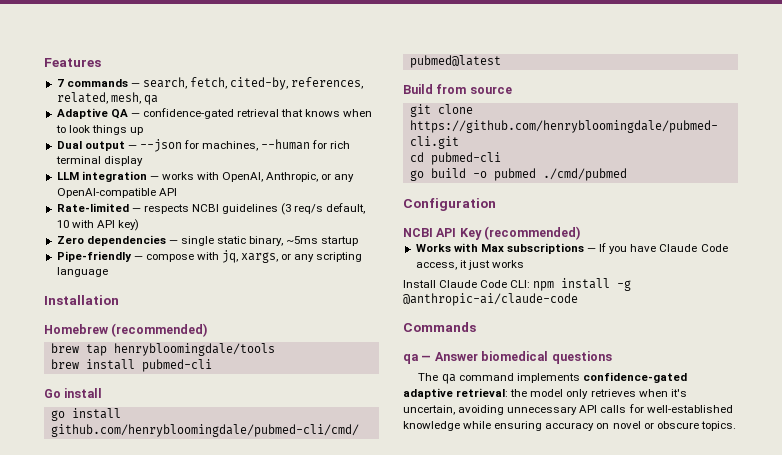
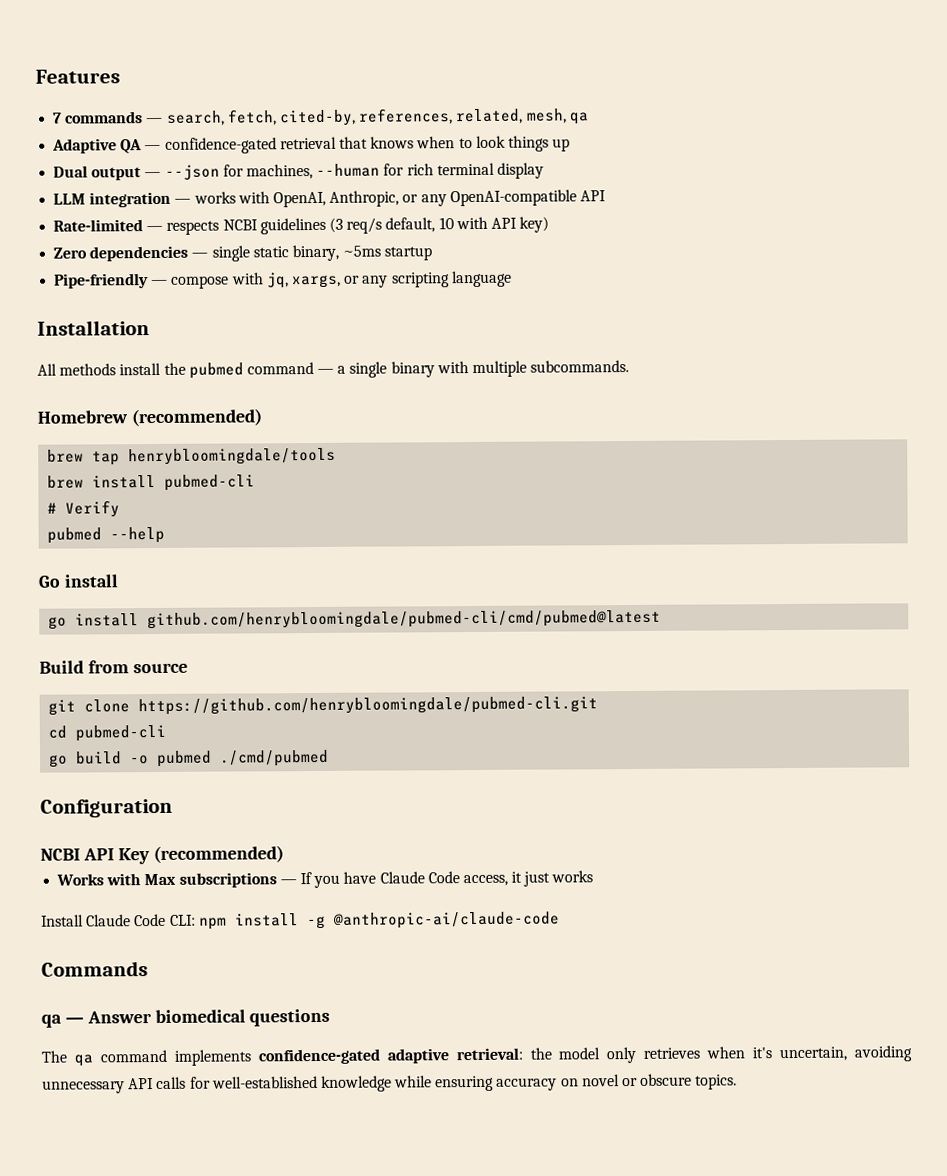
(119, 300) none -> [37,360,630,379] // All methods install the pubmed command — a single binary with multiple subcommands.
(212, 365) none -> [47,500,121,518] [47,526,166,544] // # Verify // pubmed --help

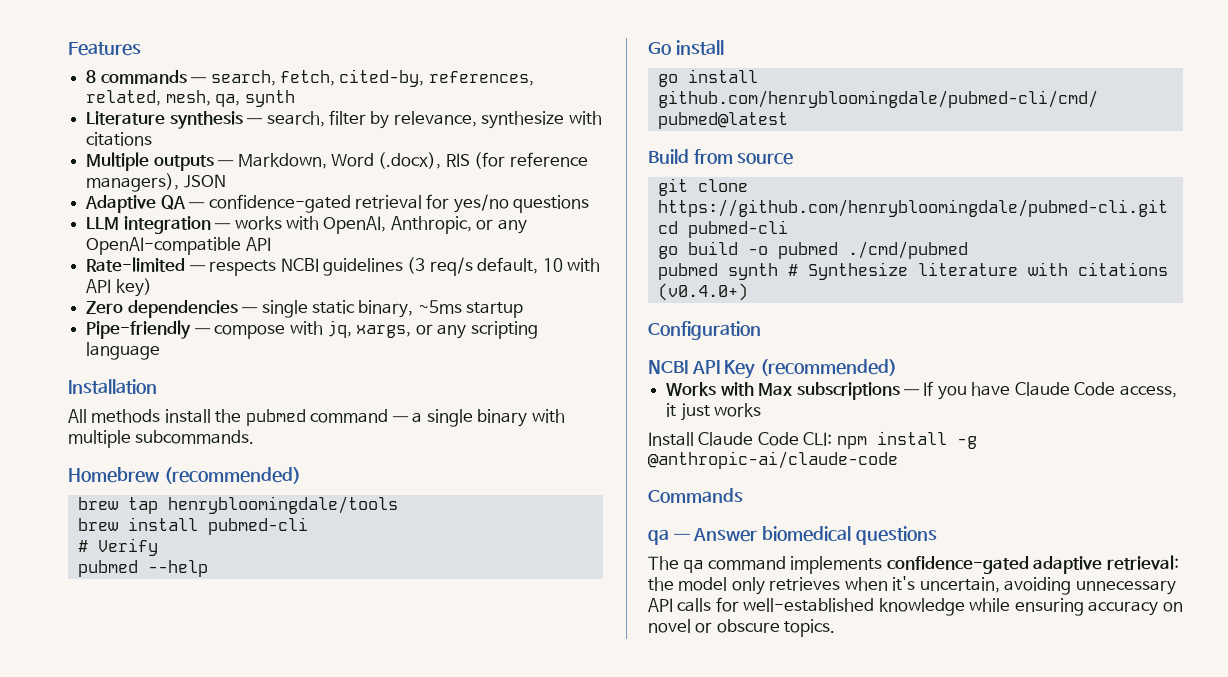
[53,112,63,124] 7 -> [86,70,97,84] 8
[569,112,589,125] qa -> [215,90,295,107] [86,110,602,129] [86,132,153,146] [86,152,588,171] [86,173,226,192] qa, synth // Literature synthesis — search, filter by relevance, synthesize with citations // Multiple outputs — Markdown, Word (.docx), RIS (for reference managers), JSON
[338,135,571,152] [53,162,544,181] that knows when to look things up // Dual output — --json for machines, --human for rich terminal display -> [426,194,590,213] for yes/no questions
(330, 758) none -> [657,262,1168,280] [657,283,748,301] // pubmed synth # Synthesize literature with citations (v0.4.0+)

